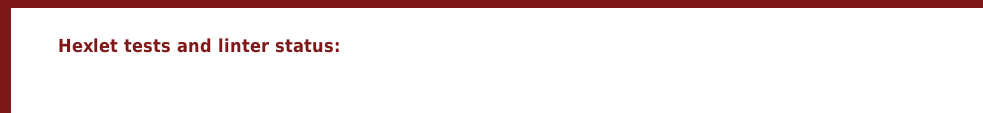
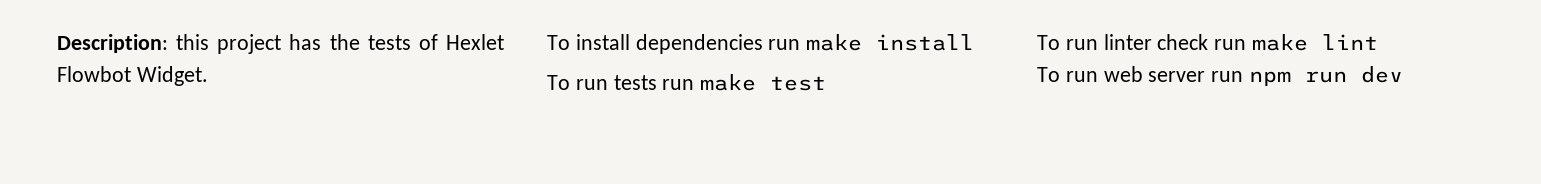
[58,38,340,53] Hexlet tests and linter status: -> [57,34,505,54] [57,66,208,86] [547,34,975,54] [547,74,827,91] [1037,34,1379,51] [1037,66,1404,86] Description: this project has the tests of Hexlet Flowbot Widget. // To install dependencies run make install // To run tests run make test // To run linter check run make lint // To run web server run npm run dev

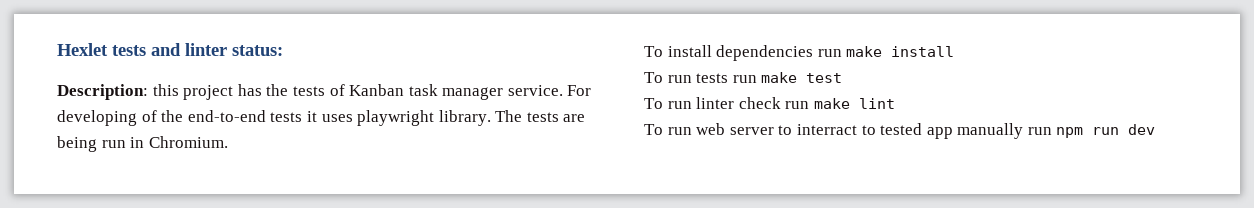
(57, 43) none -> [57,43,283,56] Hexlet tests and linter status: //
[446,34,505,50] [57,66,208,86] Hexlet Flowbot Widget. -> [349,84,592,100] [57,110,586,126] [57,136,228,152] Kanban task manager service. For developing of the end-to-end tests it uses playwright library. The tests are being run in Chromium.
(1206, 76) none -> [778,123,1024,139] to interract to tested app manually

